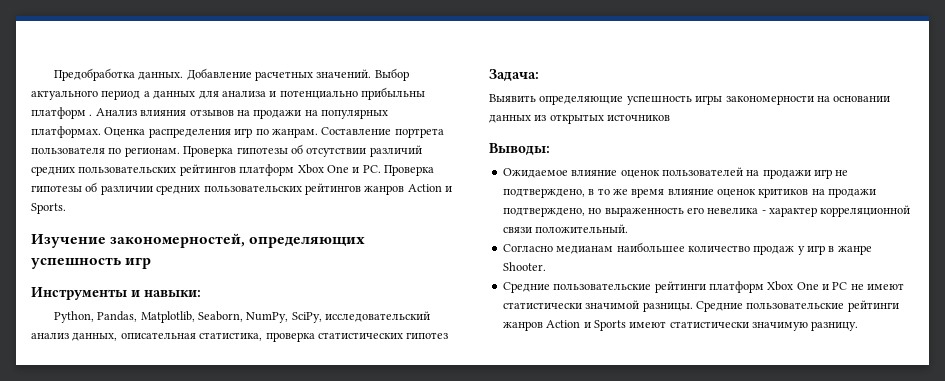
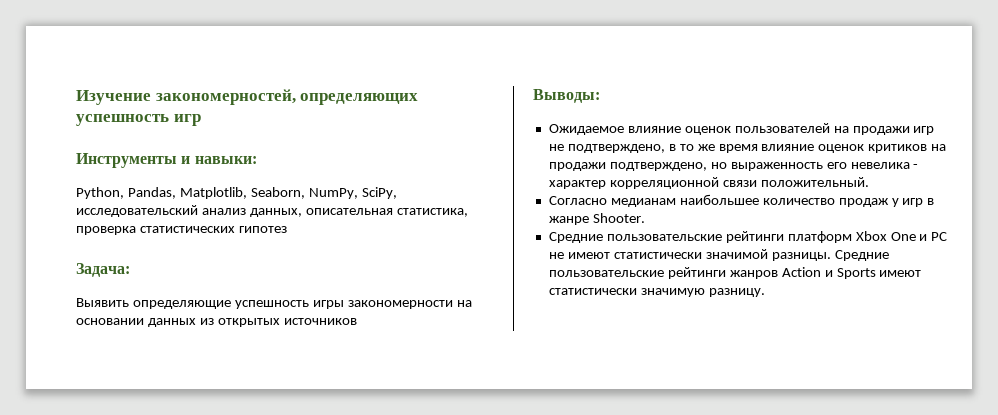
[53,68,409,81] [31,87,425,100] [31,107,388,119] [31,126,444,138] [31,144,422,157] [31,164,434,176] [31,182,452,195] [31,203,66,214] Предобработка данных. Добавление расчетных значений. Выбор актуального период а данных для анализа и потенциально прибыльны платформ . Анализ влияния отзывов на продажи на популярных платформах. Оценка распределения игр по жанрам. Составление портрета пользователя по регионам. Проверка гипотезы об отсутствии различий средних пользовательских рейтингов платформ Xbox One и PC. Проверка гипотезы об различии средних пользовательских рейтингов жанров Action и Sports. // -> (76, 97) none

